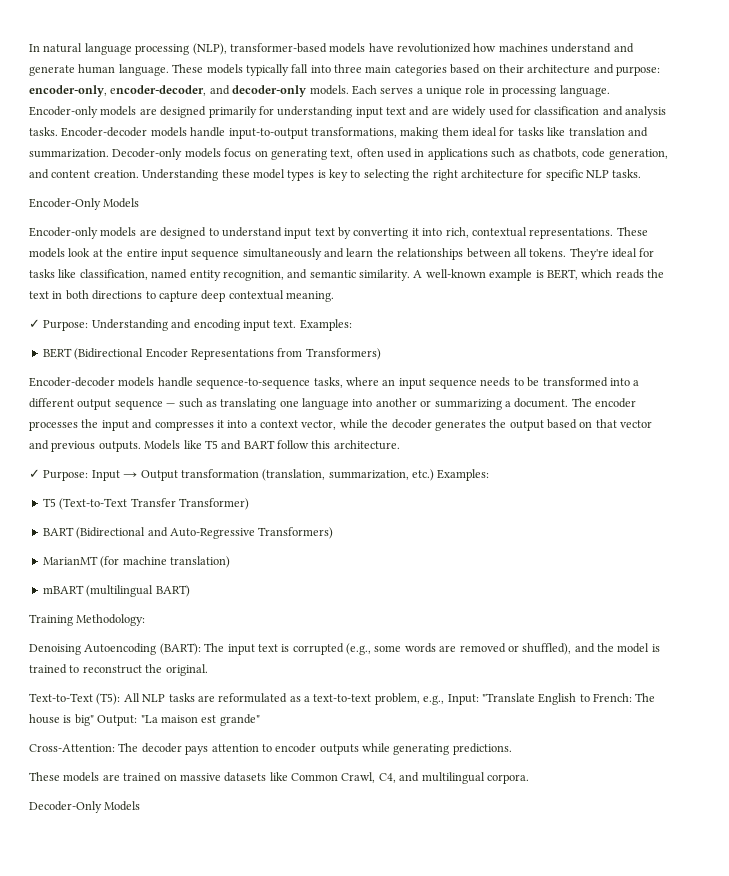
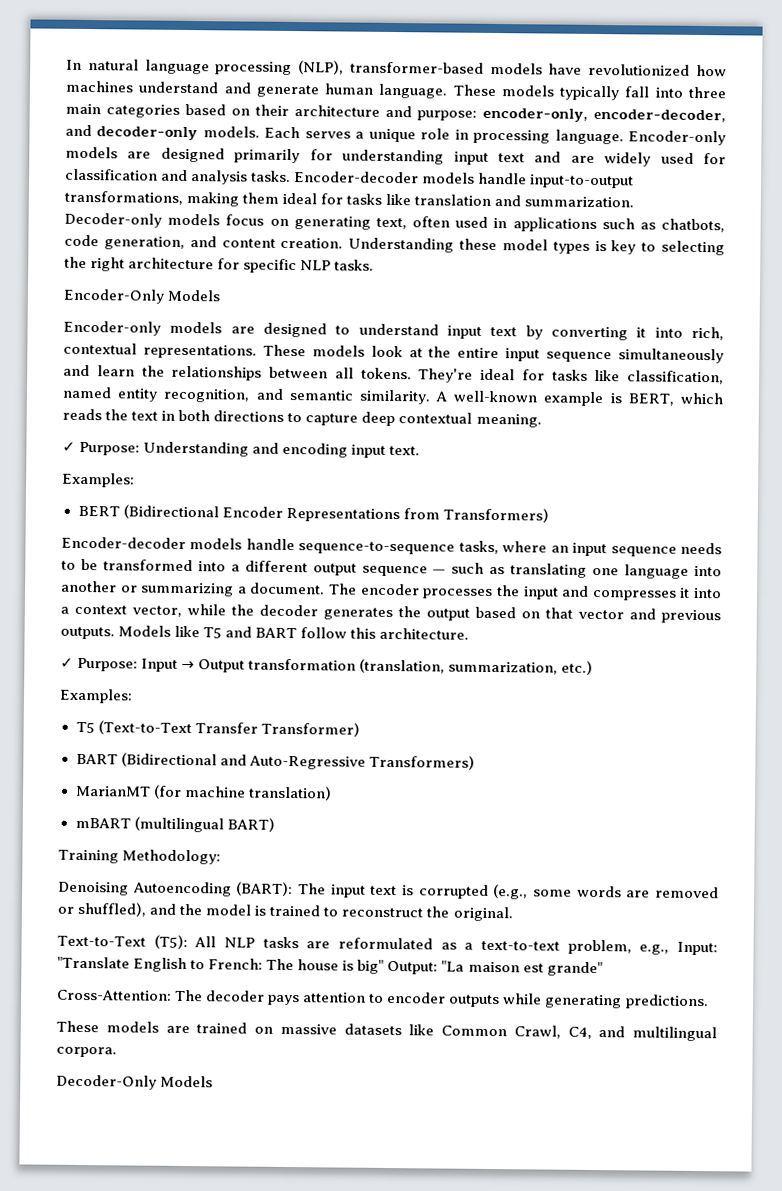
(297, 324) none -> (421, 450) //
(434, 475) none -> (594, 667) //

